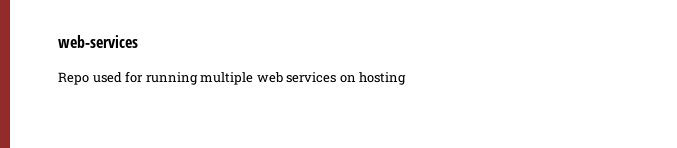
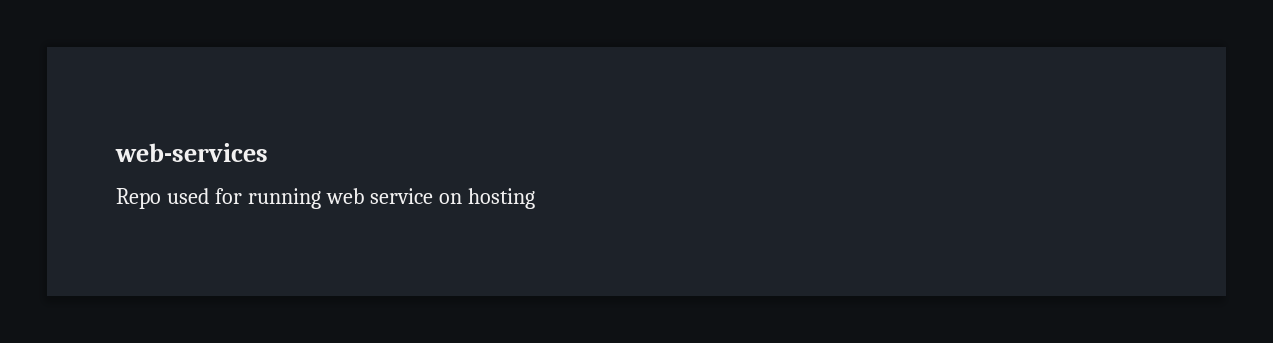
[200,72,337,85] multiple web services -> [325,188,433,204] web service

